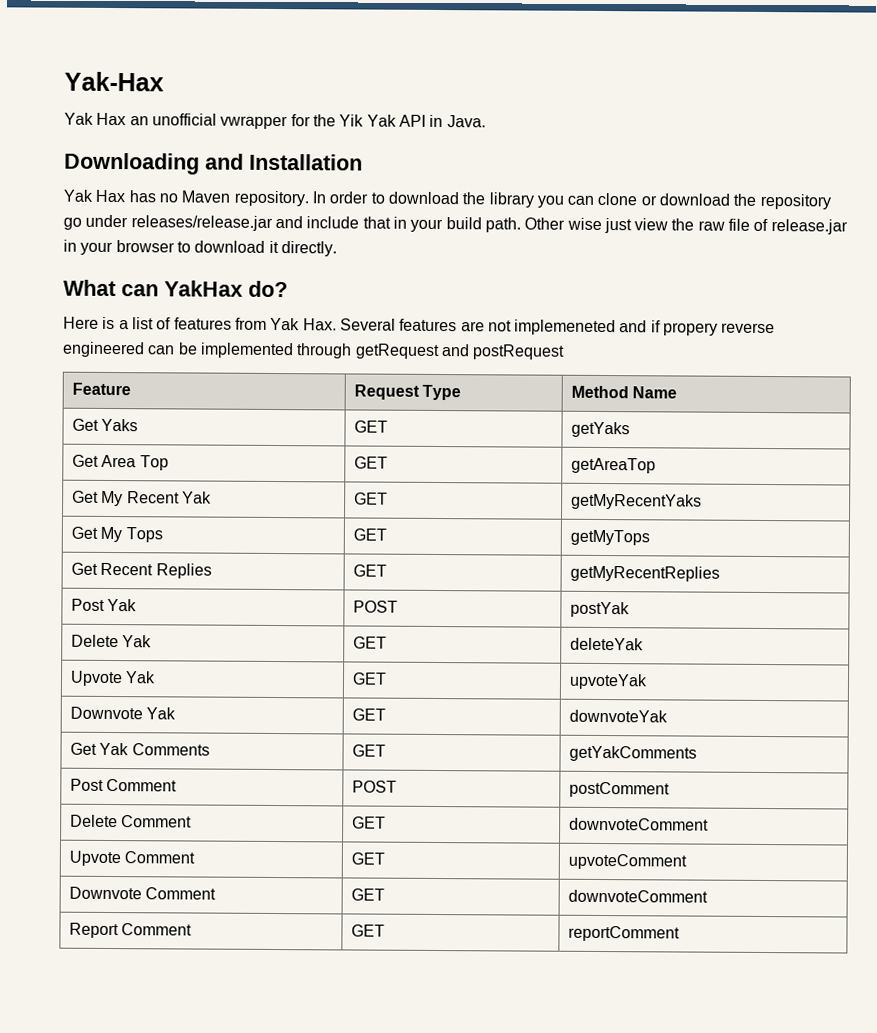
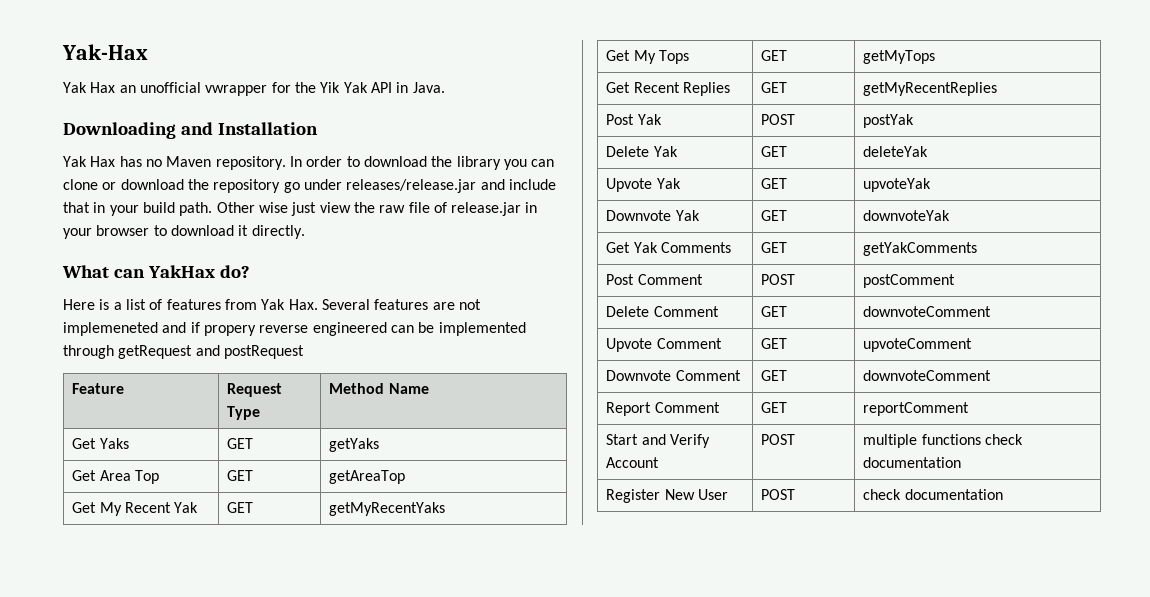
(680, 933) none -> [606,434,711,448] [606,457,660,468] [761,434,796,445] [863,434,1024,448] [863,457,962,468] [606,489,729,503] [761,489,796,500] [863,489,1003,500] // Start and Verify Account | POST | multiple functions check documentation // Register New User | POST | check documentation

